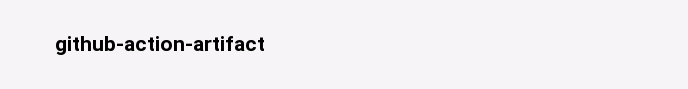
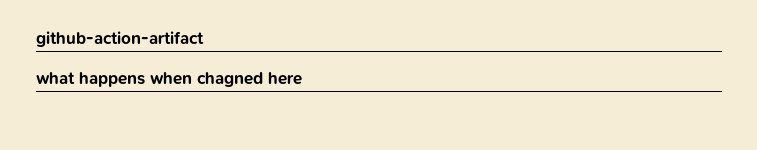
(265, 45) none -> [36,72,302,87] // what happens when chagned here

